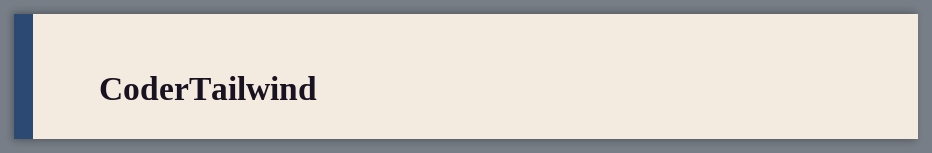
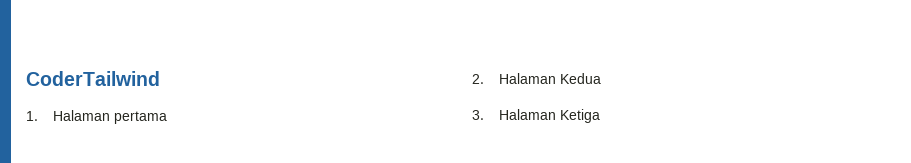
(317, 88) none -> [26,110,167,124] [472,73,601,84] [472,109,600,123] // 1. Halaman pertama // 2. Halaman Kedua // 3. Halaman Ketiga

